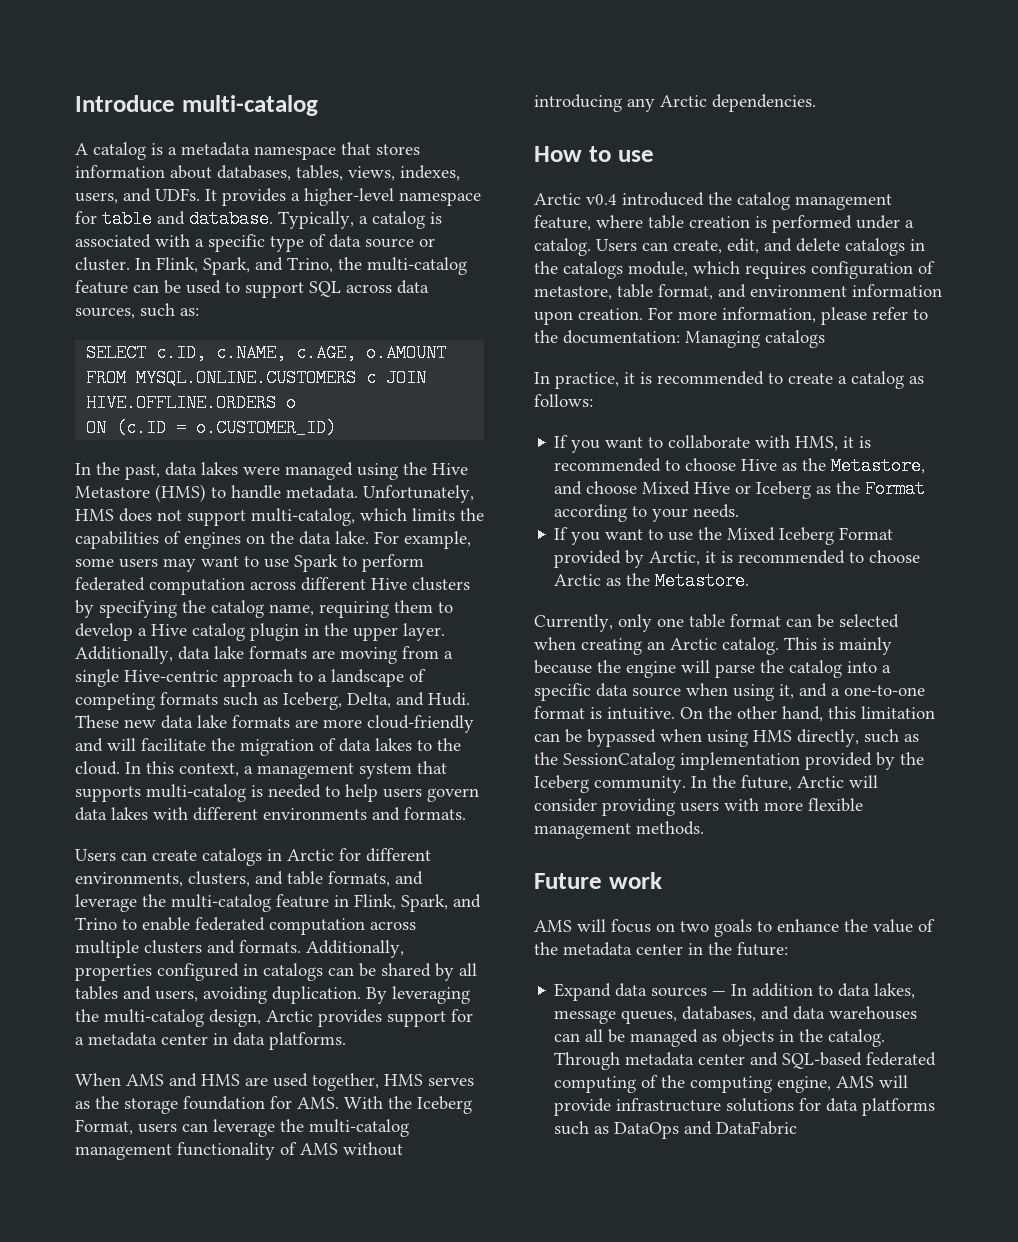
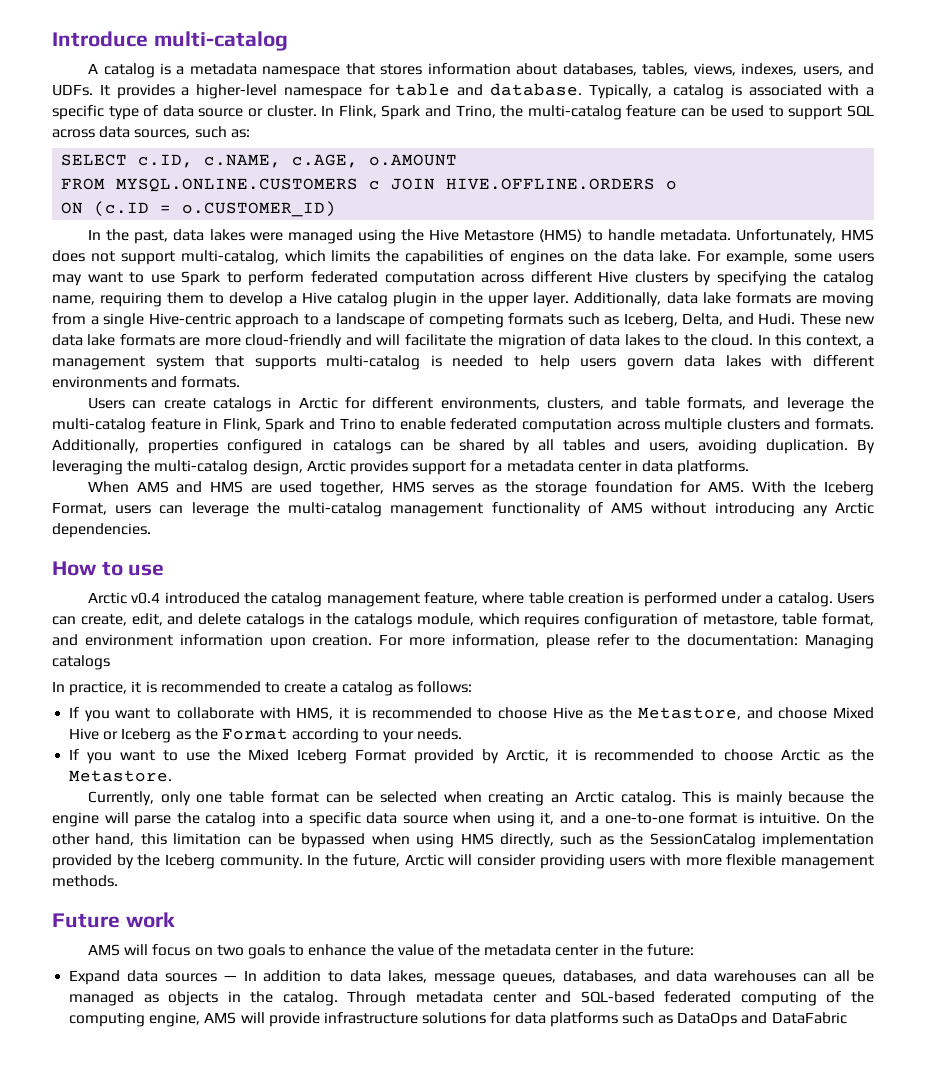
[203,257,250,275] Spark, -> [381,105,421,120] Spark
[401,894,448,912] Spark, -> [265,418,305,433] Spark

